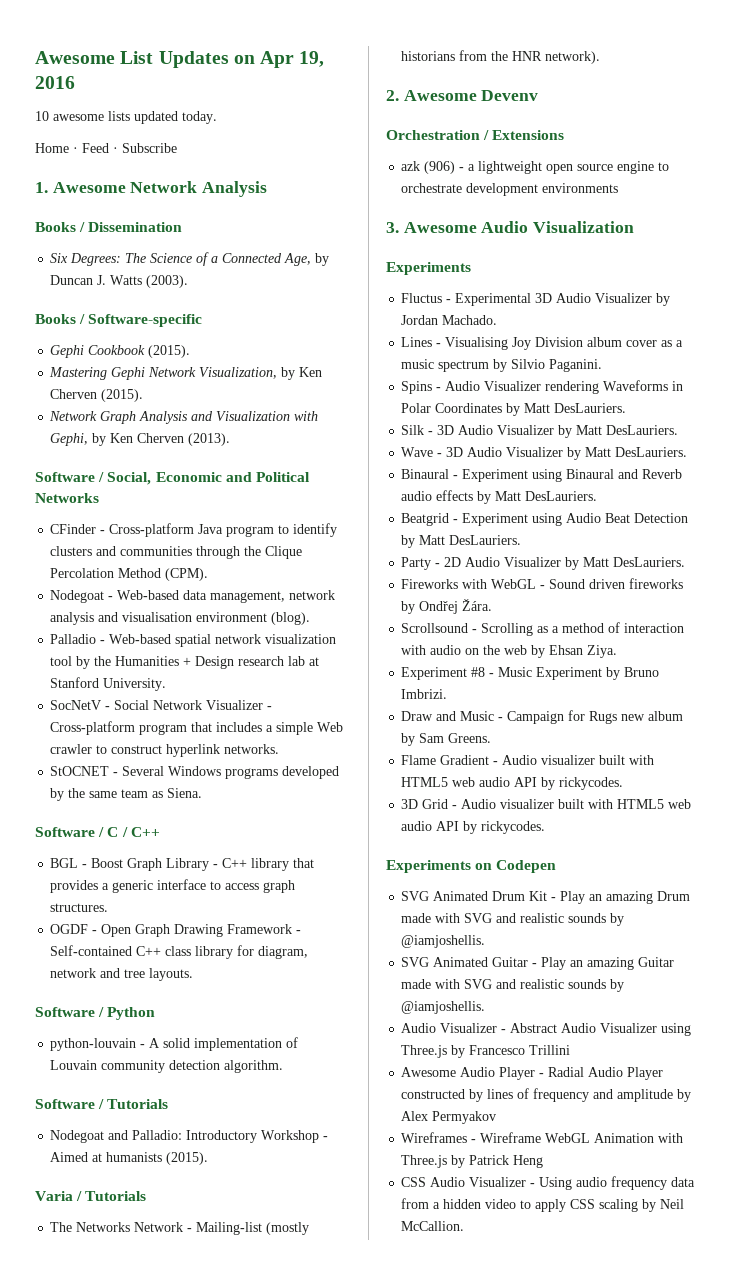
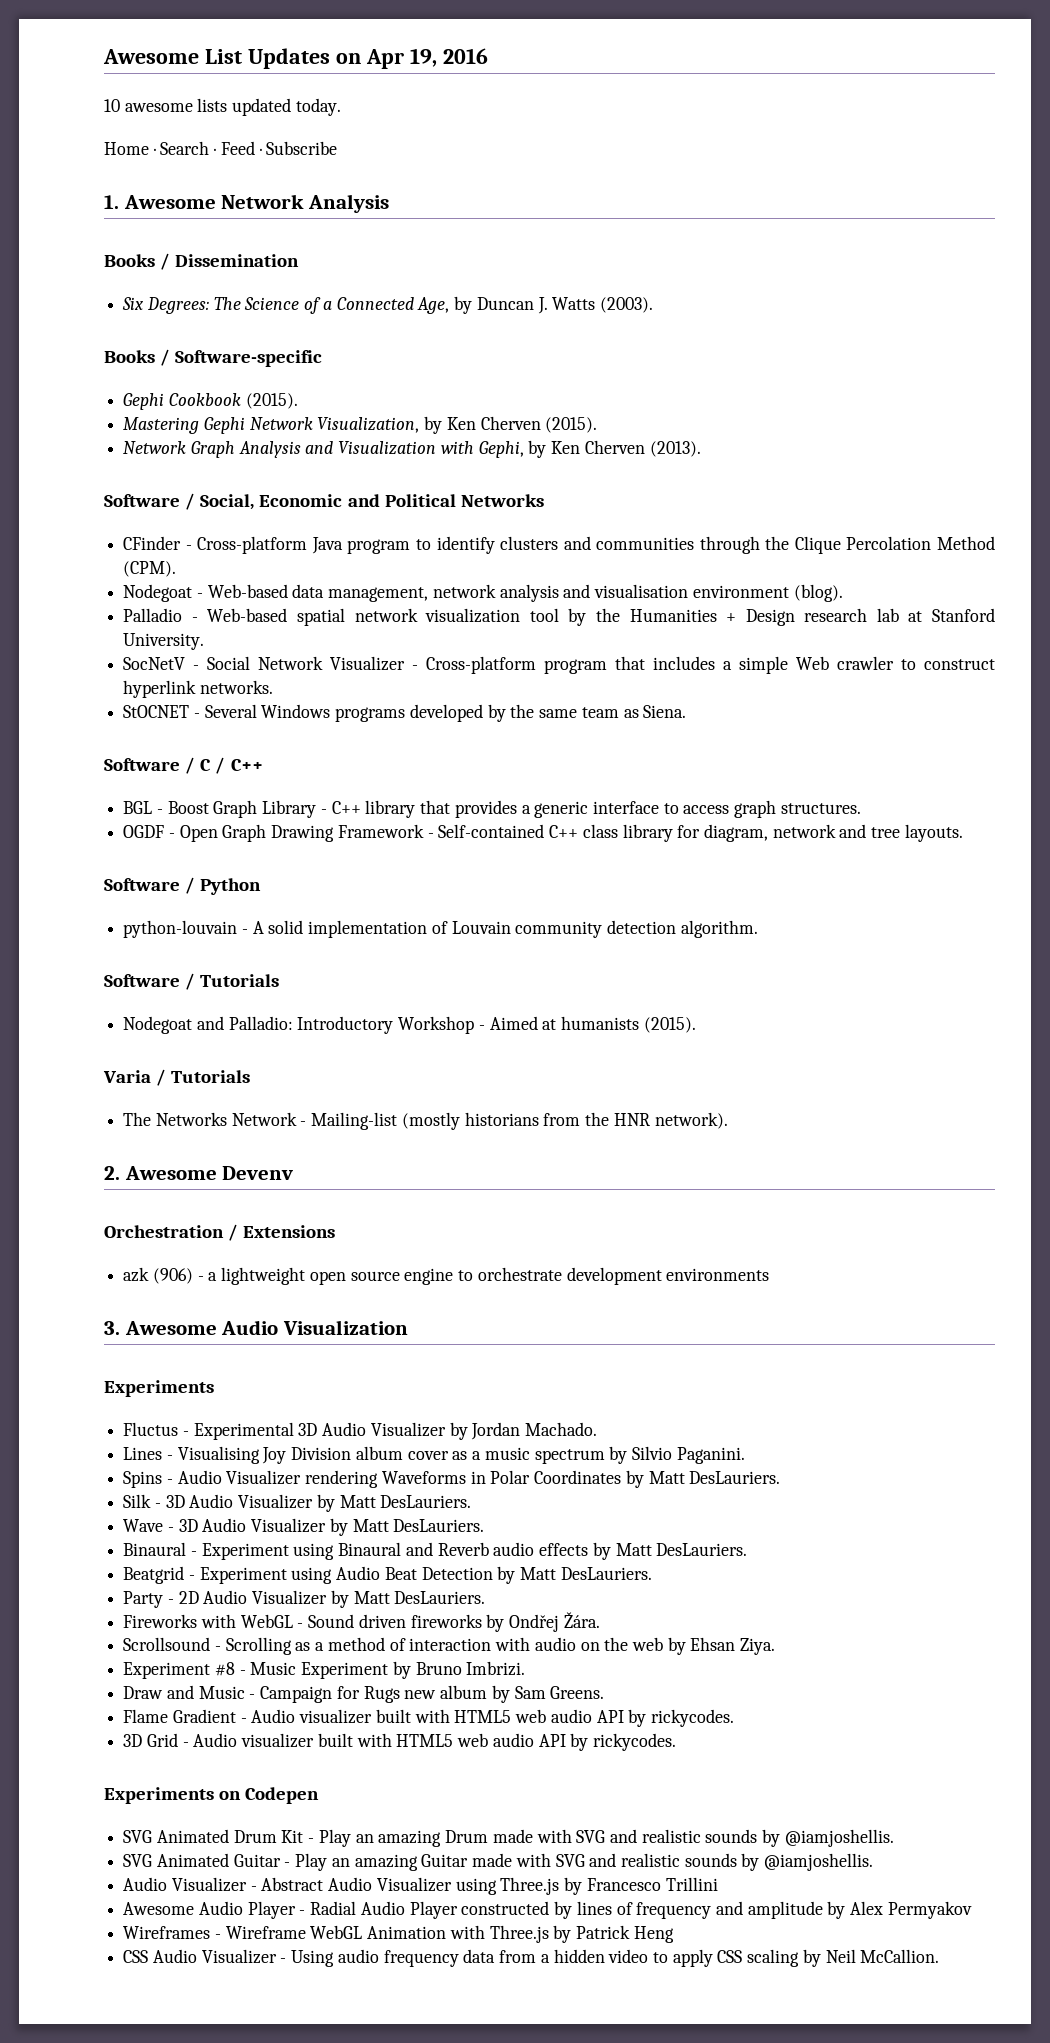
(78, 150) none -> [160,141,217,155] Search ·

